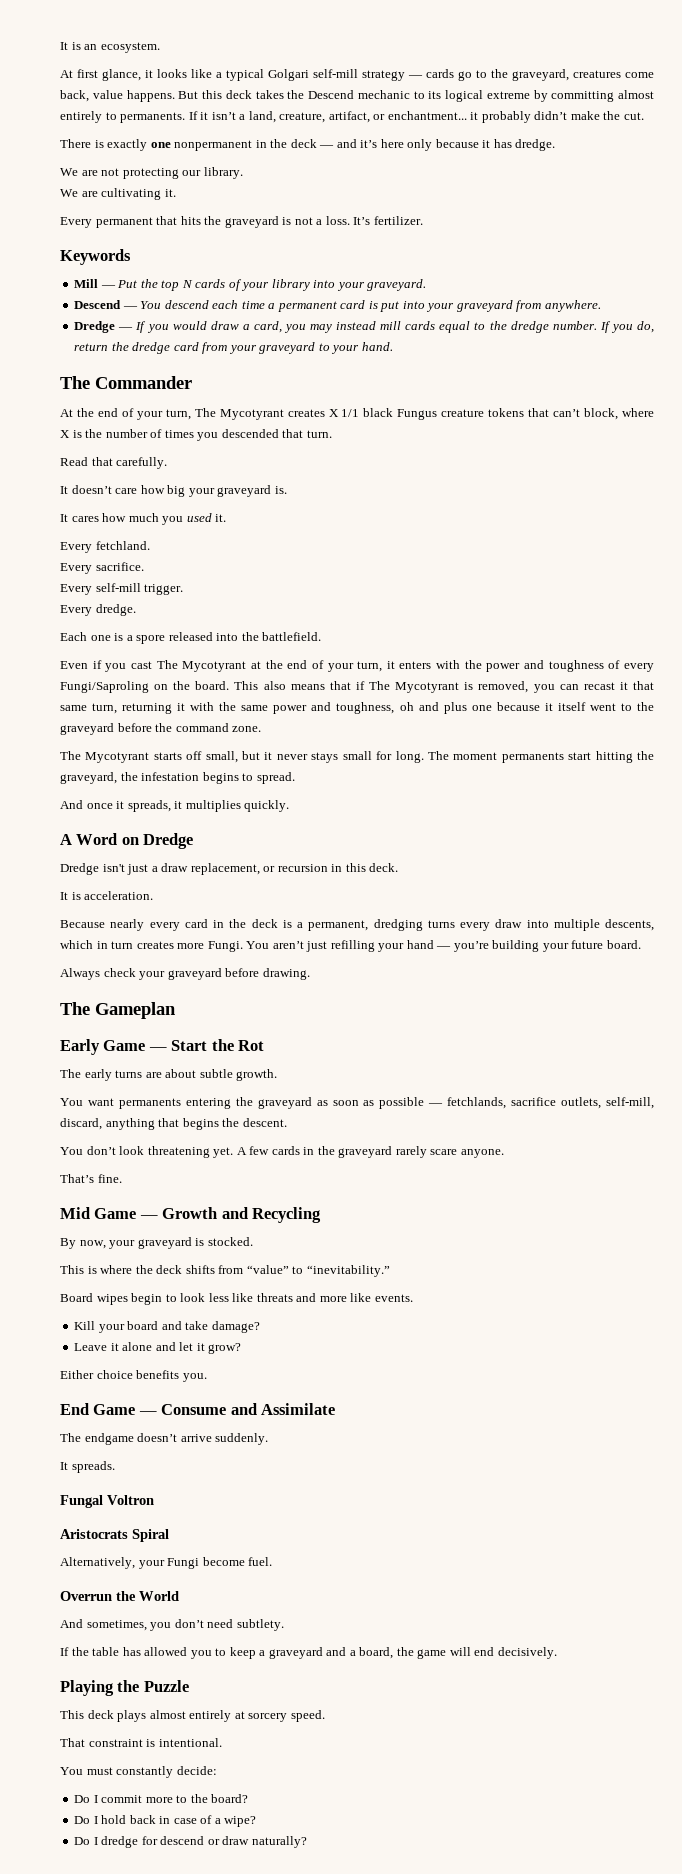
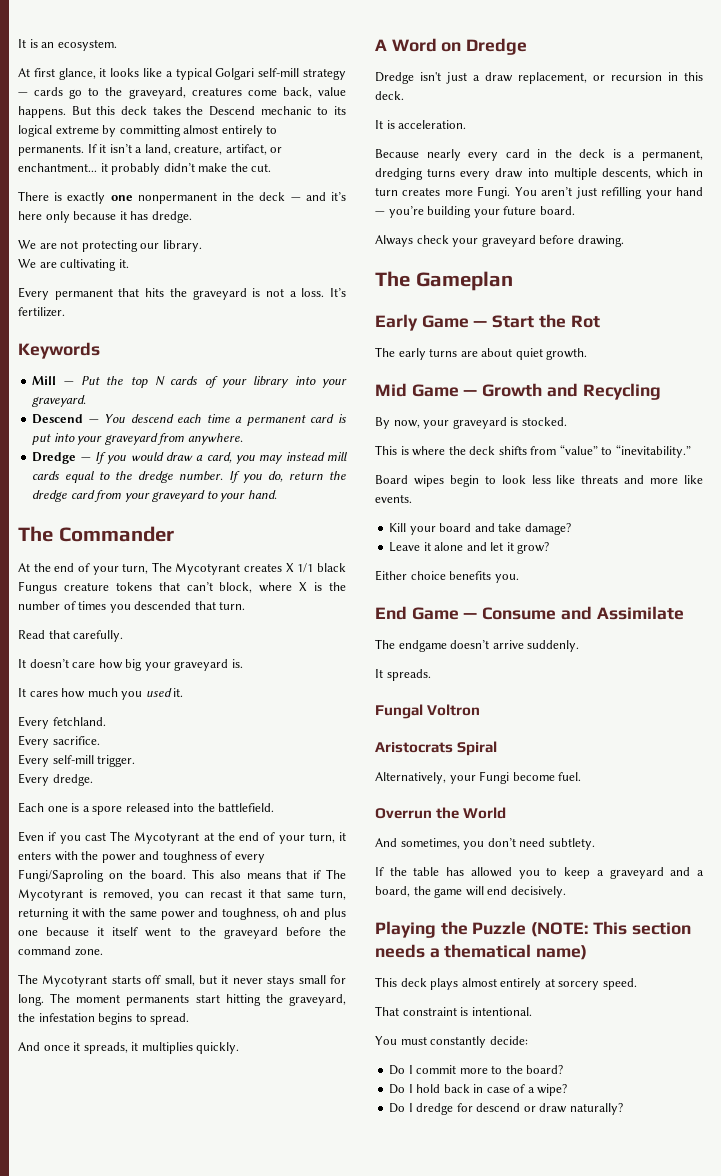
[199,1069,233,1078] subtle -> [515,348,543,360] quiet
[60,1097,655,1109] [60,1118,287,1130] [60,1146,504,1158] [60,1174,122,1183] // You want permanents entering the graveyard as soon as possible — fetchlands, sacrifice outlets, self-mill, discard, anything that begins the descent. // You don’t look threatening yet. A few cards in the graveyard rarely scare anyone. // That’s fine. -> (588, 354) none
(189, 1686) none -> [531,921,691,937] [375,944,588,960] (NOTE: This section needs a thematical name)

